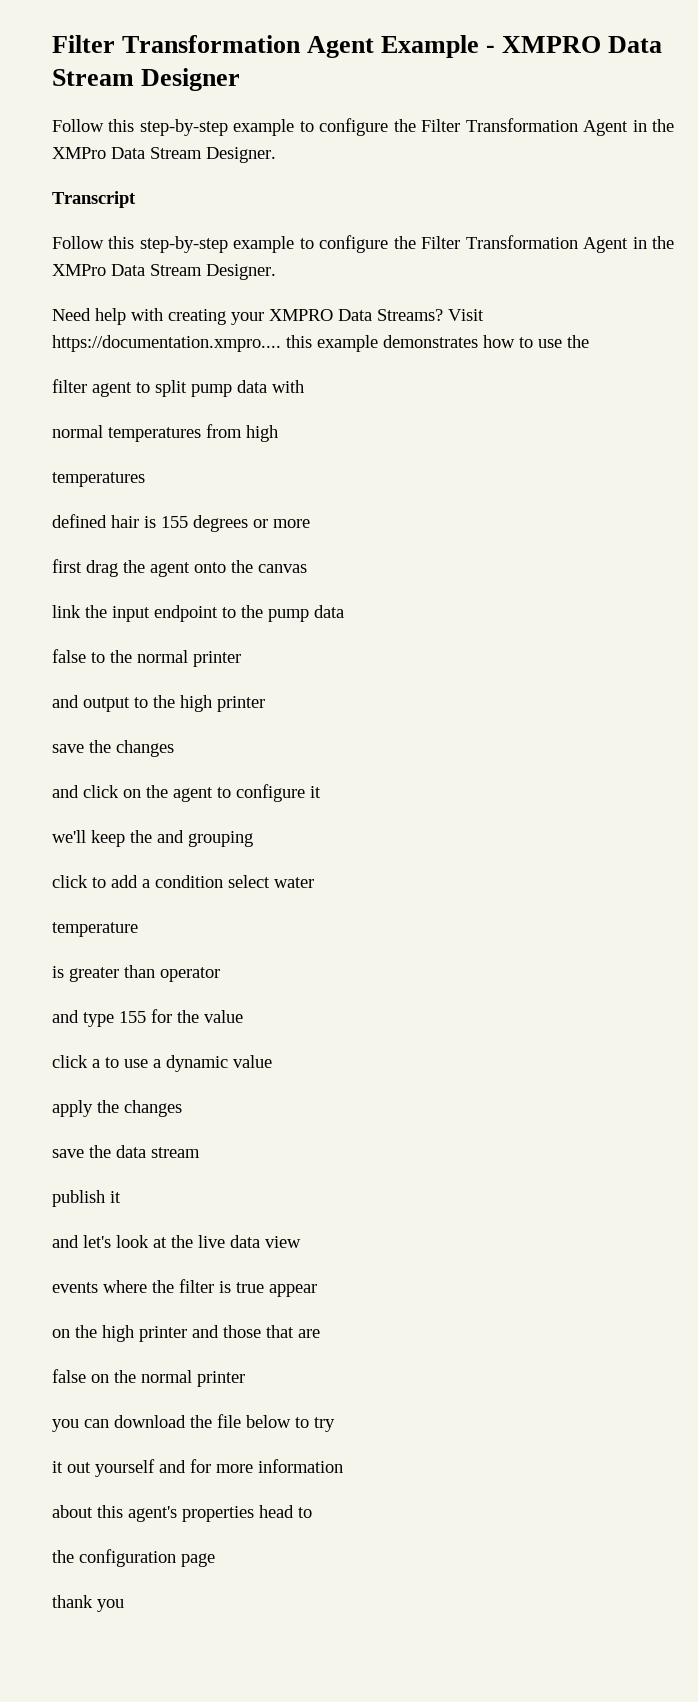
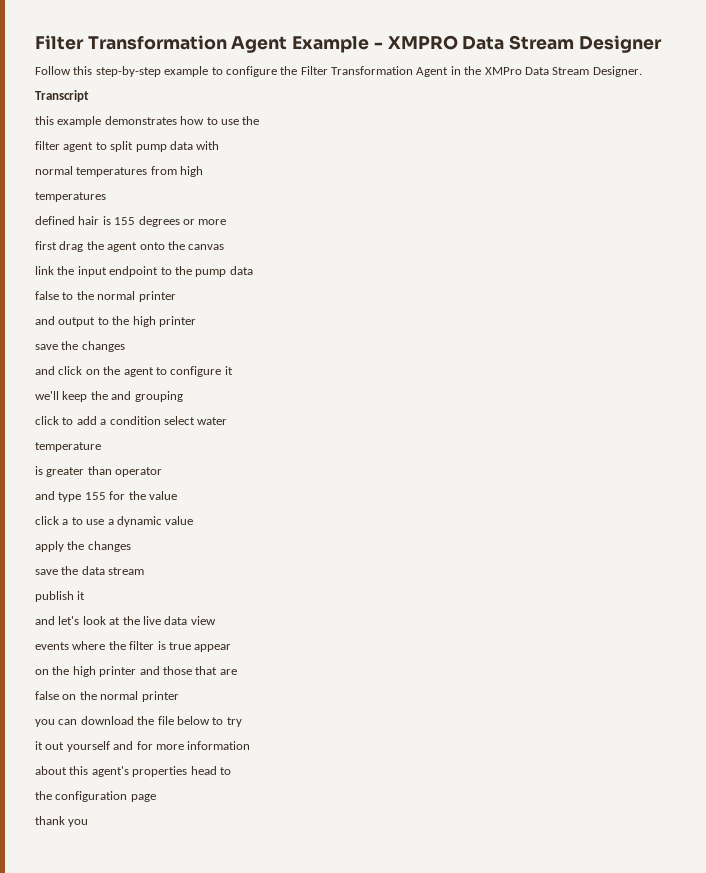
[52,235,675,253] [52,264,276,280] [52,308,484,325] [52,335,281,352] Follow this step-by-step example to configure the Filter Transformation Agent in the XMPro Data Stream Designer. // Need help with creating your XMPRO Data Streams? Visit https://documentation.xmpro.... -> (89, 96) none

